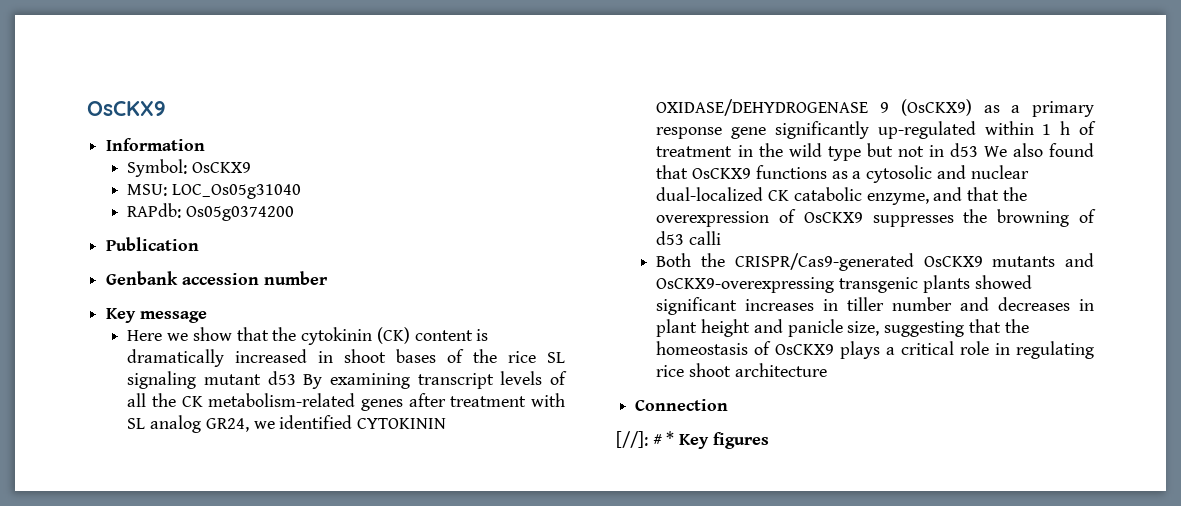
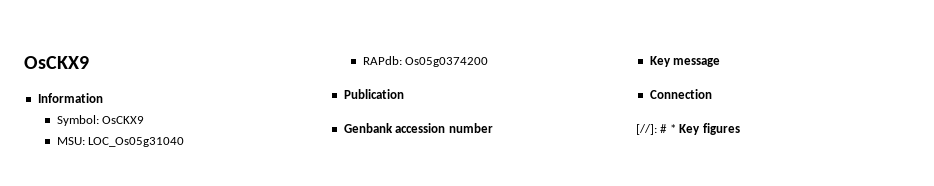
[127,327,489,345] [127,349,565,367] [127,371,567,389] [127,393,565,411] [127,415,447,433] [656,99,1094,117] [656,121,1096,139] [656,143,1094,161] [656,165,1029,183] [656,187,1027,205] [656,209,1096,227] [656,231,722,245] [656,253,1094,271] [656,275,1032,293] [656,297,1094,315] [656,319,1029,337] [656,341,1094,359] [656,363,827,377] // Here we show that the cytokinin (CK) content is dramatically increased in shoot bases of the rice SL signaling mutant d53 By examining transcript levels of all the CK metabolism-related genes after treatment with SL analog GR24, we identified CYTOKININ OXIDASE/DEHYDROGENASE 9 (OsCKX9) as a primary response gene significantly up-regulated within 1 h of treatment in the wild type but not in d53 We also found that OsCKX9 functions as a cytosolic and nuclear dual-localized CK catabolic enzyme, and that the overexpression of OsCKX9 suppresses the browning of d53 calli // Both the CRISPR/Cas9-generated OsCKX9 mutants and OsCKX9-overexpressing transgenic plants showed significant increases in tiller number and decreases in plant height and panicle size, suggesting that the homeostasis of OsCKX9 plays a critical role in regulating rice shoot architecture -> (721, 62) none

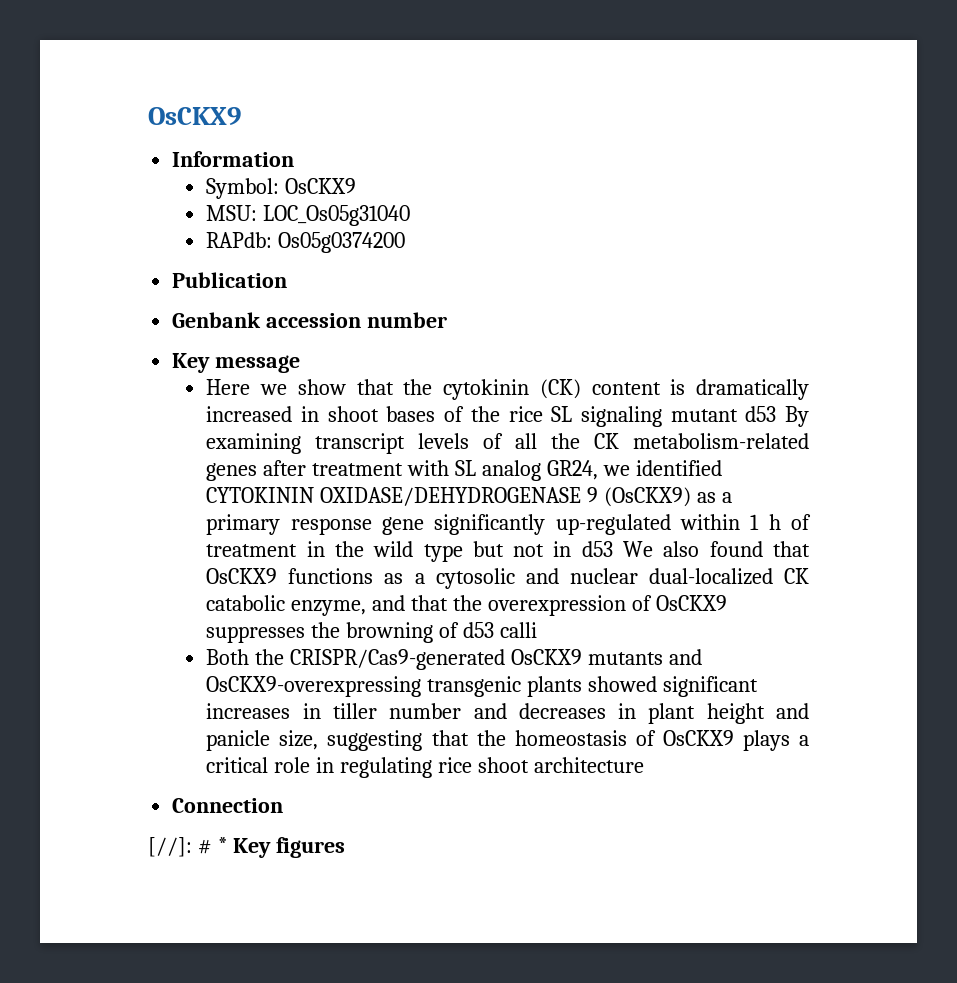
(721, 62) none -> [206,379,809,400] [206,406,810,427] [206,433,809,454] [206,460,722,481] [206,487,732,507] [206,514,811,535] [206,541,811,562] [206,568,810,589] [206,595,727,616] [206,622,537,643] [206,649,702,670] [206,676,759,697] [206,703,810,724] [206,730,809,751] [206,757,644,778] // Here we show that the cytokinin (CK) content is dramatically increased in shoot bases of the rice SL signaling mutant d53 By examining transcript levels of all the CK metabolism-related genes after treatment with SL analog GR24, we identified CYTOKININ OXIDASE/DEHYDROGENASE 9 (OsCKX9) as a primary response gene significantly up-regulated within 1 h of treatment in the wild type but not in d53 We also found that OsCKX9 functions as a cytosolic and nuclear dual-localized CK catabolic enzyme, and that the overexpression of OsCKX9 suppresses the browning of d53 calli // Both the CRISPR/Cas9-generated OsCKX9 mutants and OsCKX9-overexpressing transgenic plants showed significant increases in tiller number and decreases in plant height and panicle size, suggesting that the homeostasis of OsCKX9 plays a critical role in regulating rice shoot architecture

